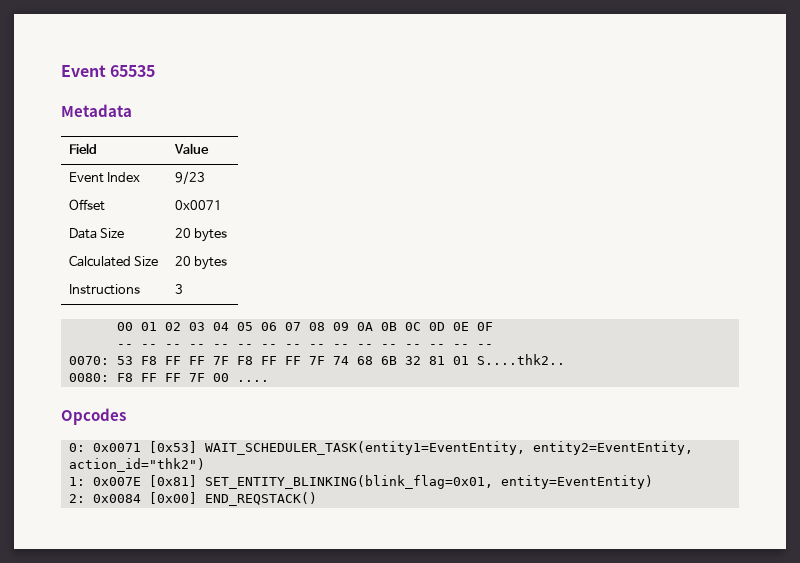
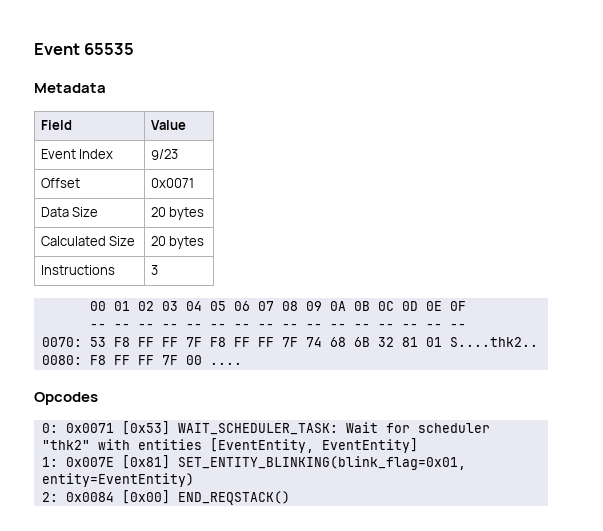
[204,441,693,455] [68,458,205,472] WAIT_SCHEDULER_TASK(entity1=EventEntity, entity2=EventEntity, action_id="thk2") -> [177,422,490,435] [41,438,418,453] WAIT_SCHEDULER_TASK: Wait for scheduler "thk2" with entities [EventEntity, EventEntity]

